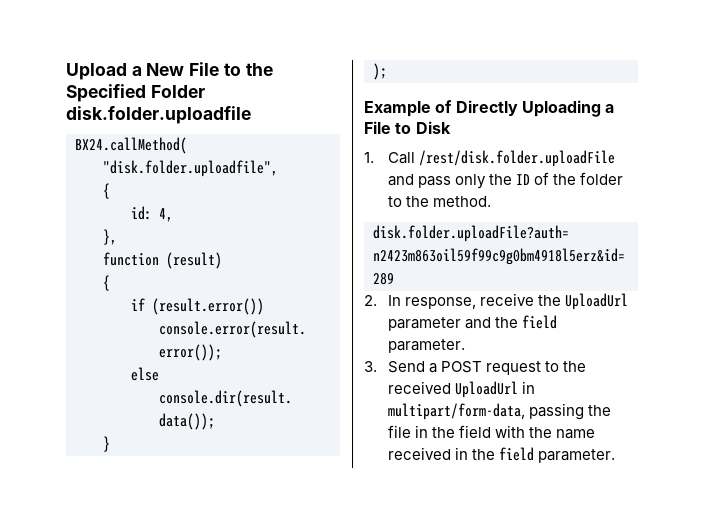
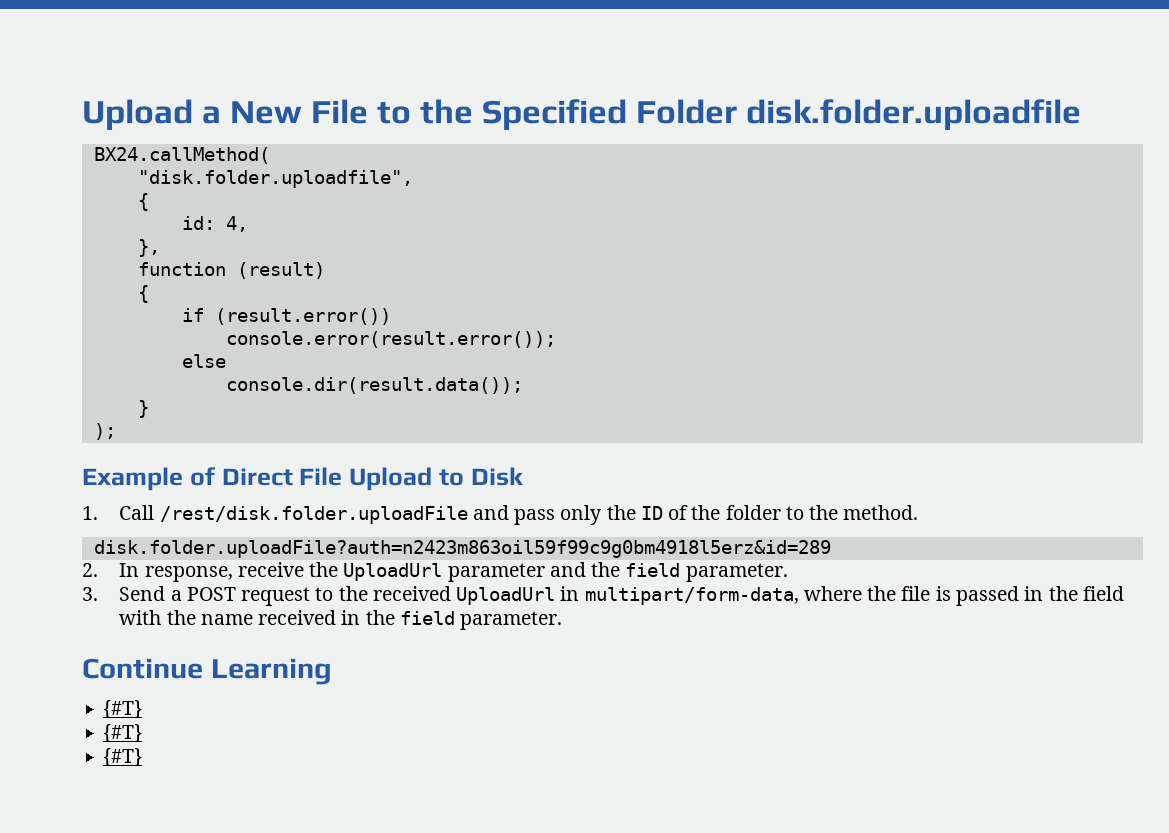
[455,100,615,117] [364,121,391,134] Directly Uploading a File -> [221,467,432,491] Direct File Upload
[528,403,584,420] passing -> [803,586,862,601] where
(411, 431) none -> [935,586,1019,606] is passed
(616, 456) none -> [82,658,332,685] [103,700,143,719] [103,724,143,743] [103,748,143,767] // Continue Learning // {#T} // {#T} // {#T}

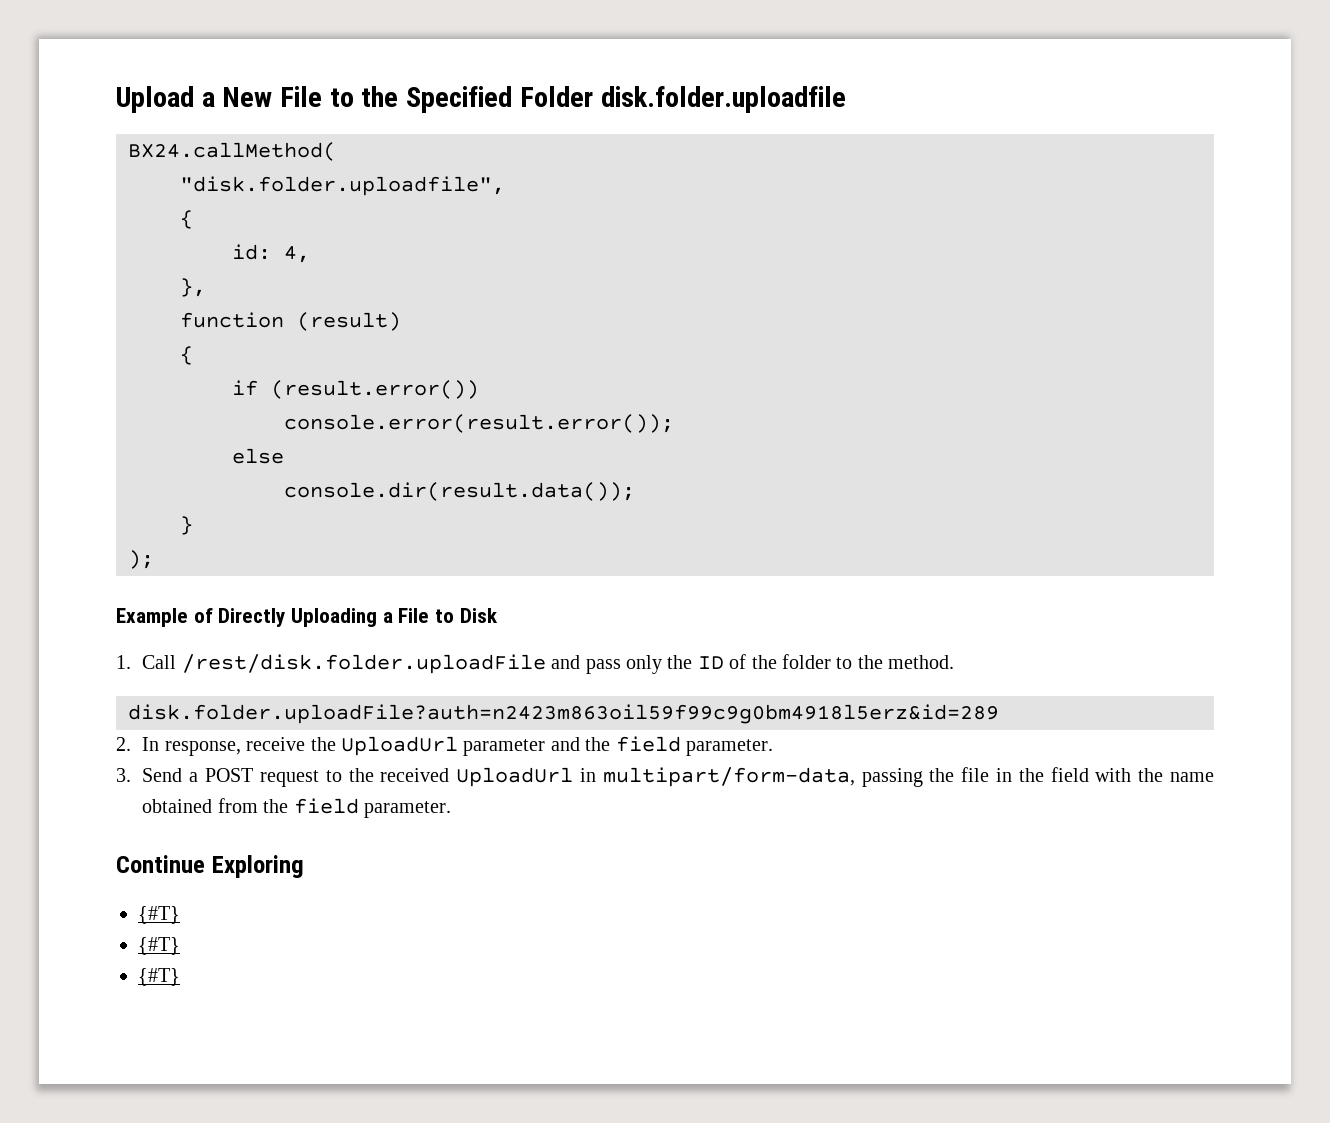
[221,467,432,491] Direct File Upload -> [218,608,430,627] Directly Uploading a File
[803,586,862,601] where -> [861,768,923,787] passing
[935,586,1019,606] is passed -> (990, 774) none
[258,610,361,625] received in -> [142,798,258,813] obtained from
[210,658,332,685] Learning -> [211,855,304,878] Exploring

